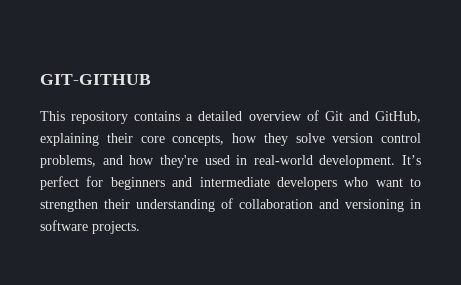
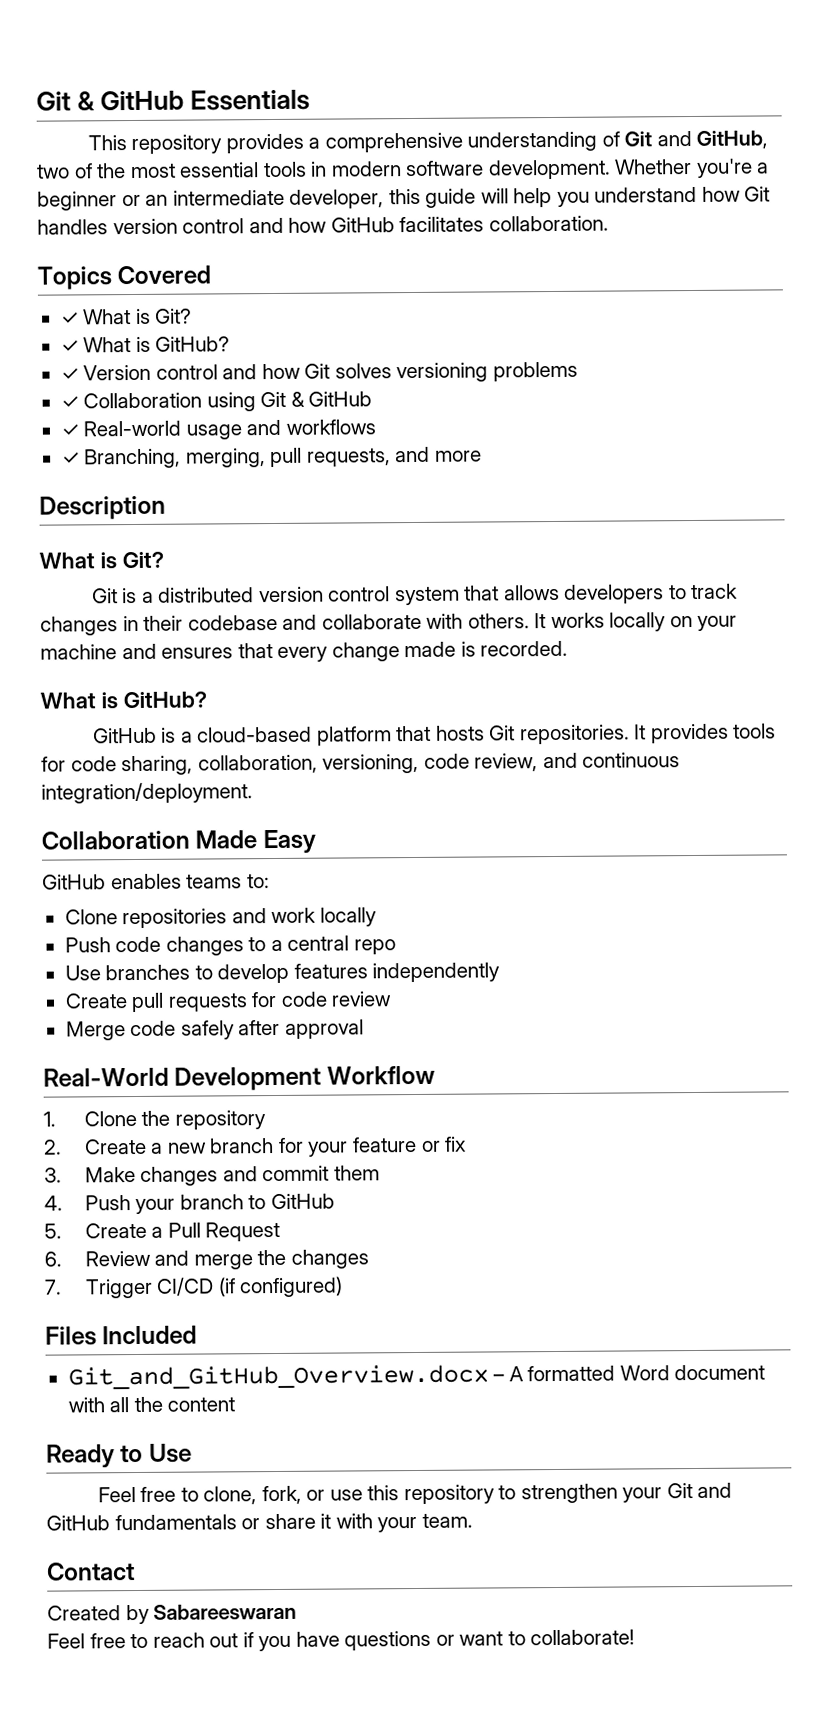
[40,74,151,85] [40,110,421,124] [40,133,421,146] [40,155,421,168] [40,176,421,190] [40,198,421,212] [40,220,140,234] GIT-GITHUB // This repository contains a detailed overview of Git and GitHub, explaining their core concepts, how they solve version control problems, and how they're used in real-world development. It’s perfect for beginners and intermediate developers who want to strengthen their understanding of collaboration and versioning in software projects. -> [36,89,311,111] [87,130,769,155] [37,158,770,180] [37,186,771,211] [37,215,609,235] [37,265,212,290] [60,308,193,325] [60,336,231,353] [60,361,578,383] [60,391,373,412] [60,419,376,440] [61,446,482,469] [39,495,166,520] [39,551,164,570] [91,583,739,606] [40,612,738,636] [40,640,569,662] [40,691,207,710] [92,723,777,746] [41,752,681,776] [41,782,253,804] [41,829,316,854] [42,873,270,890] [64,907,377,929] [64,935,396,956] [64,962,501,984] [64,991,393,1013] [65,1019,364,1041] [43,1065,435,1091] [43,1110,266,1130] [43,1136,468,1157] [44,1165,380,1186] [44,1193,335,1215] [44,1221,281,1242] [44,1249,369,1270] [44,1276,344,1299] [45,1325,198,1346] [67,1364,766,1390] [67,1396,236,1413] [46,1443,192,1468] [97,1482,733,1505] [46,1513,473,1533] [47,1562,135,1581] [47,1603,298,1625] [47,1629,636,1652] Git & GitHub Essentials // This repository provides a comprehensive understanding of Git and GitHub, two of the most essential tools in modern software development. Whether you're a beginner or an intermediate developer, this guide will help you understand how Git handles version control and how GitHub facilitates collaboration. // Topics Covered // ✓ What is Git? // ✓ What is GitHub? // ✓ Version control and how Git solves versioning problems // ✓ Collaboration using Git & GitHub // ✓ Real-world usage and workflows // ✓ Branching, merging, pull requests, and more // Description // What is Git? // Git is a distributed version control system that allows developers to track changes in their codebase and collaborate with others. It works locally on your machine and ensures that every change made is recorded. // What is GitHub? // GitHub is a cloud-based platform that hosts Git repositories. It provides tools for code sharing, collaboration, versioning, code review, and continuous integration/deployment. // Collaboration Made Easy // GitHub enables teams to: // Clone repositories and work locally // Push code changes to a central repo // Use branches to develop features independently // Create pull requests for code review // Merge code safely after approval // Real-World Development Workflow // 1. Clone the repository // 2. Create a new branch for your feature or fix // 3. Make changes and commit them // 4. Push your branch to GitHub // 5. Create a Pull Request // 6. Review and merge the changes // 7. Trigger CI/CD (if configured) // Files Included // Git_and_GitHub_Overview.docx – A formatted Word document with all the content // Ready to Use // Feel free to clone, fork, or use this repository to strengthen your Git and GitHub fundamentals or share it with your team. // Contact // Created by Sabareeswaran // Feel free to reach out if you have questions or want to collaborate!

